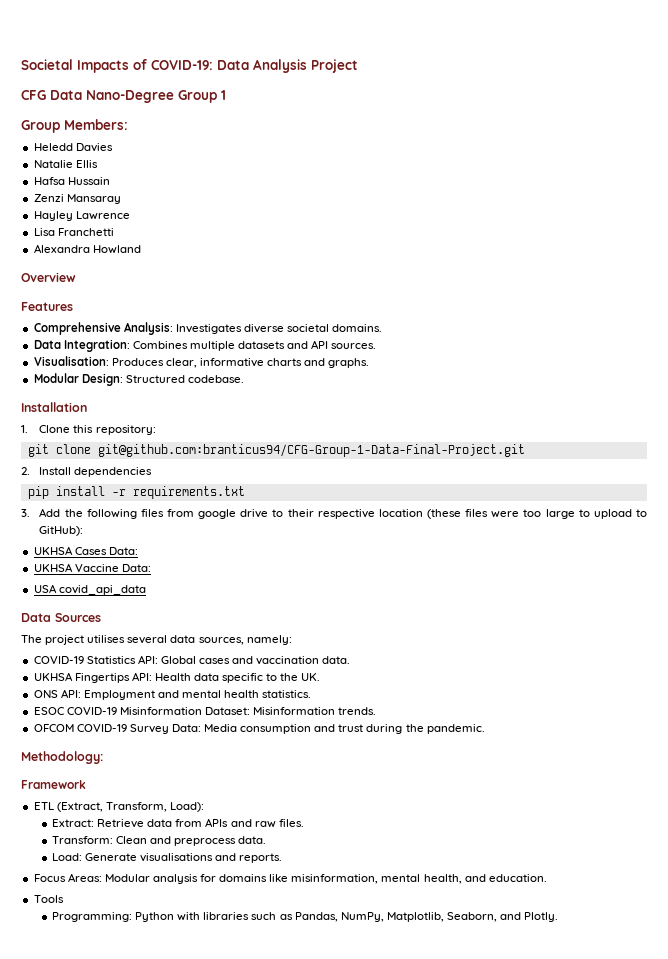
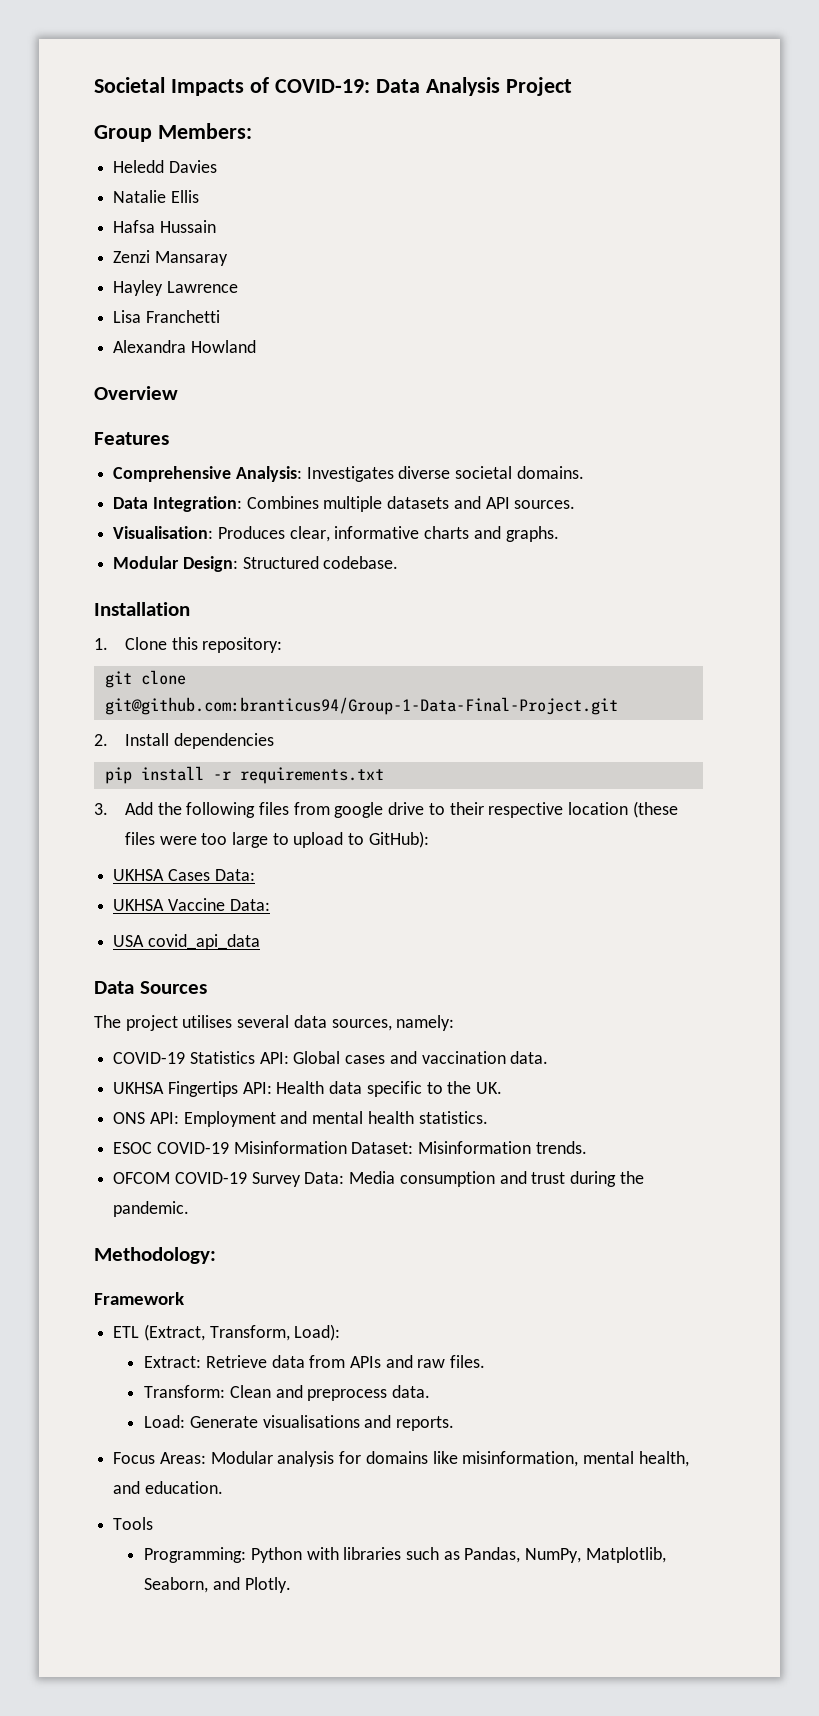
[21,90,226,103] // CFG Data Nano-Degree Group 1 -> (572, 86) none
[97,444,525,457] git@github.com:branticus94/CFG-Group-1-Data-Final-Project.git -> [104,697,618,715] git@github.com:branticus94/Group-1-Data-Final-Project.git

